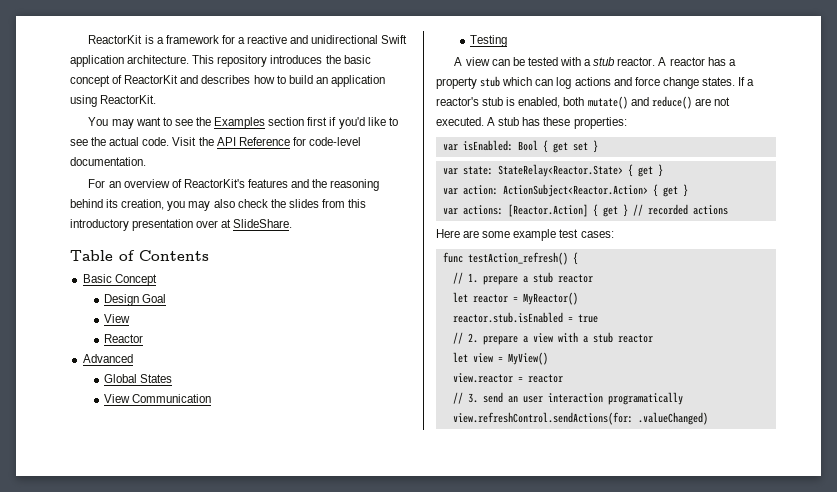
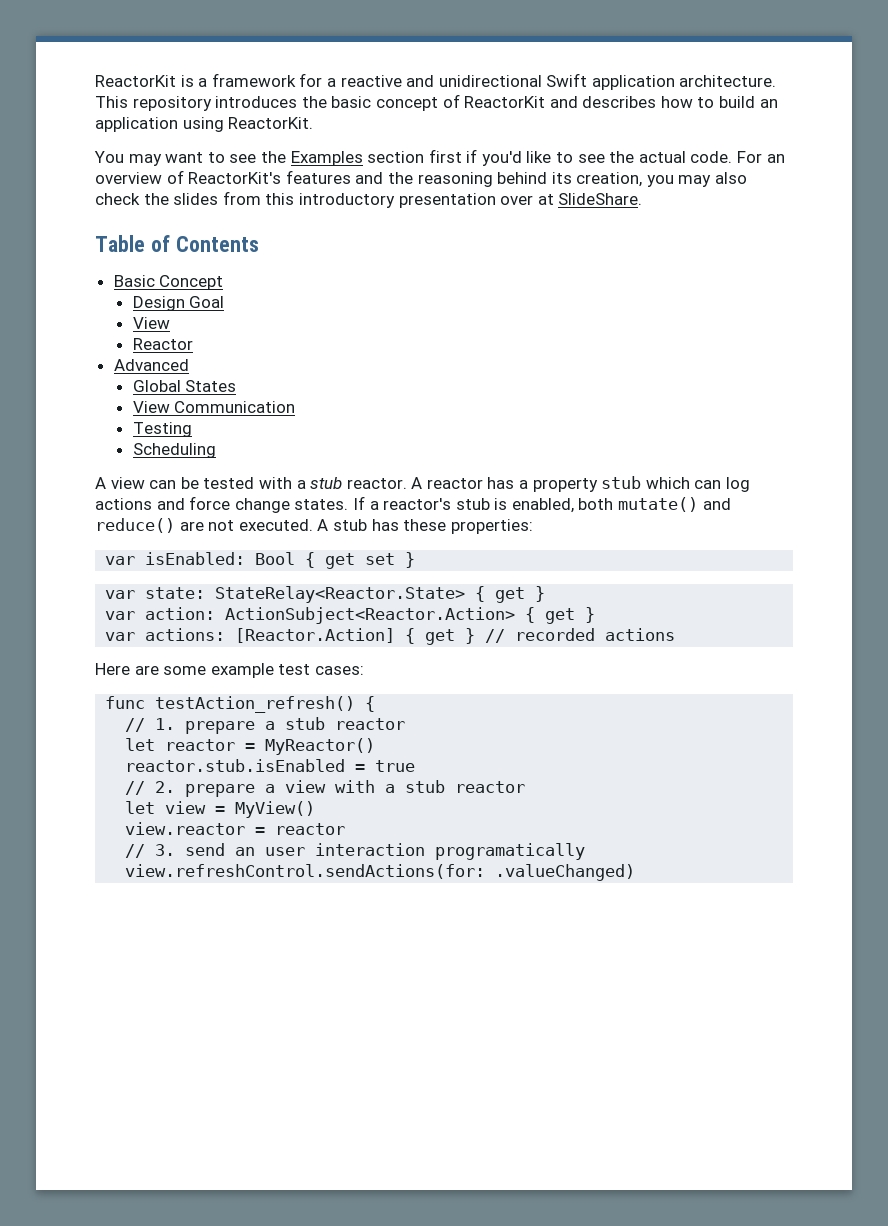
[172,137,361,146] [70,157,146,166] Visit the API Reference for code-level documentation. // -> (733, 157) none
(507, 41) none -> [132,443,216,458] // Scheduling

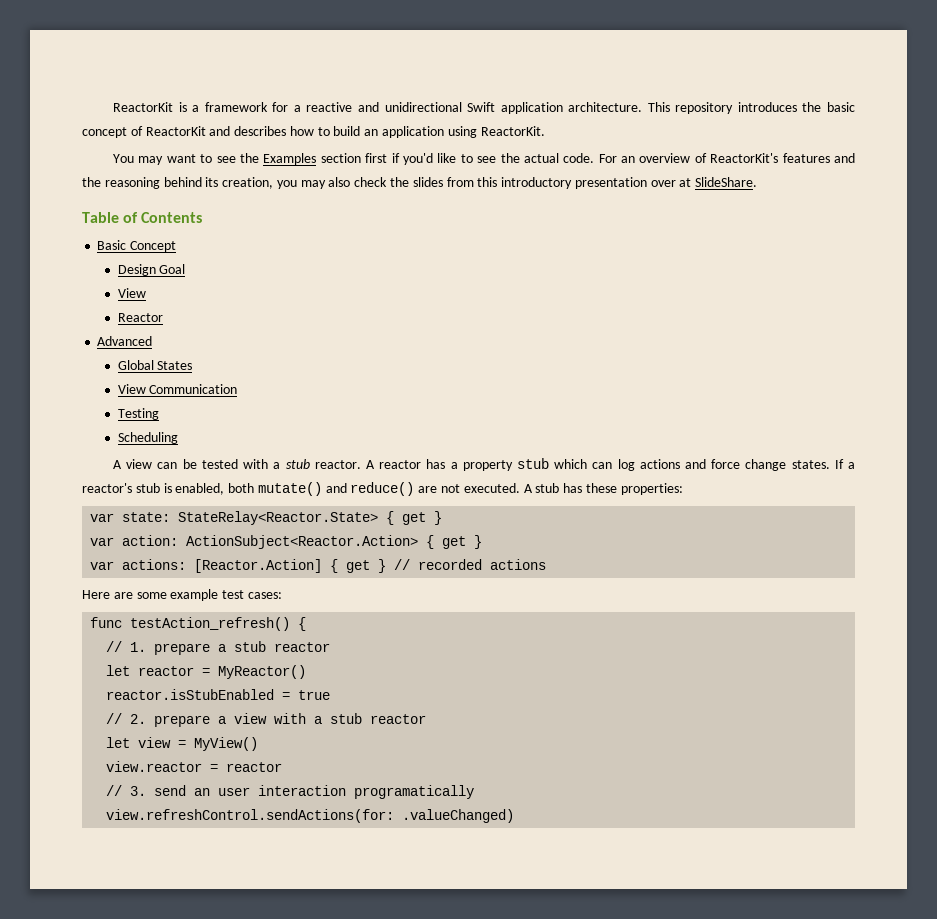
[105,552,416,569] // var isEnabled: Bool { get set } -> (683, 489) none
[125,759,346,772] reactor.stub.isEnabled -> [106,689,275,700] reactor.isStubEnabled

